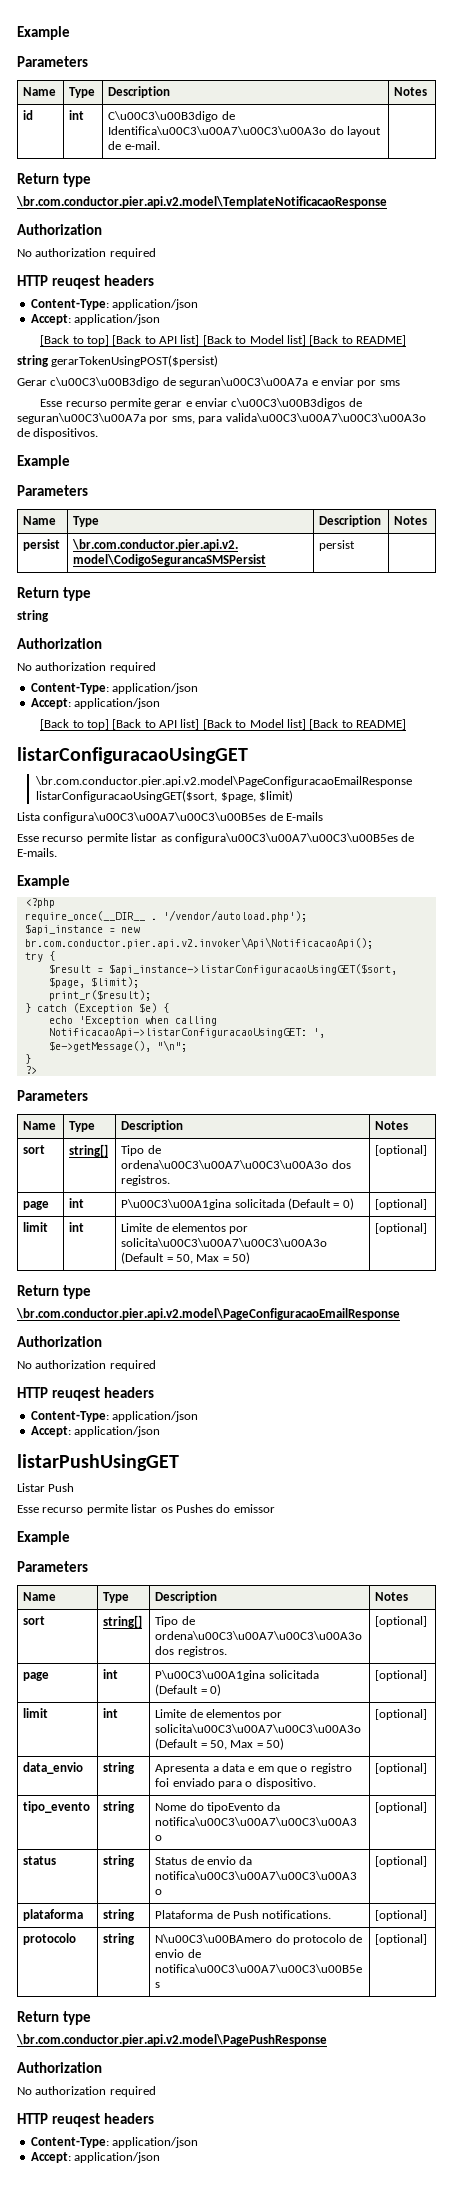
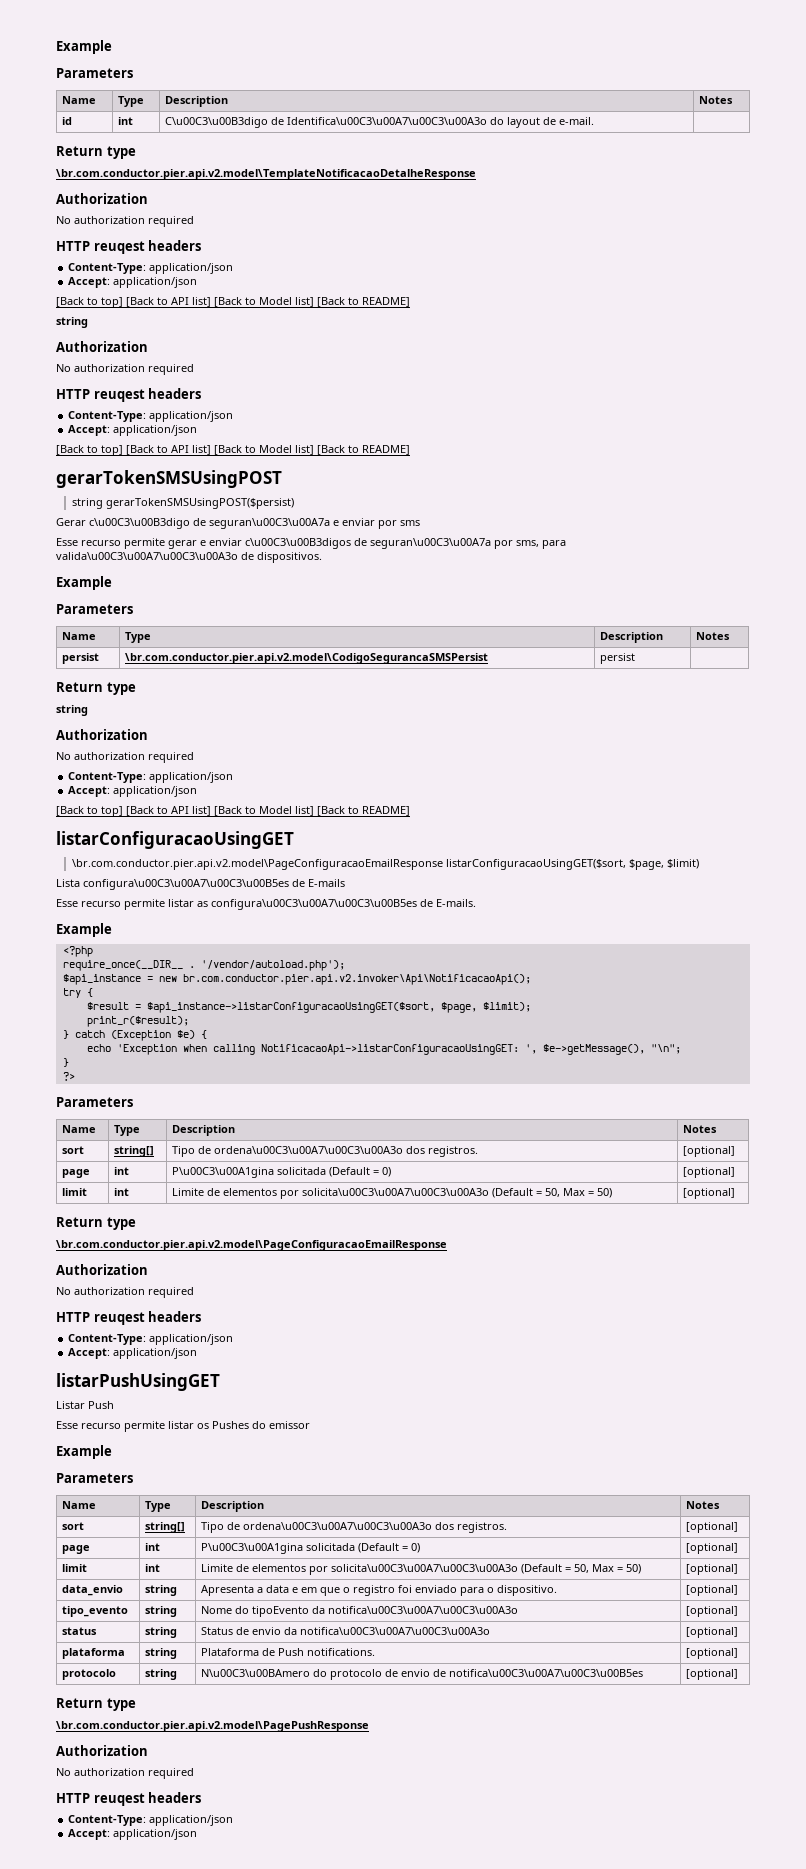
[16,196,387,208] \br.com.conductor.pier.api.v2.model\TemplateNotificacaoResponse -> [56,169,476,180] \br.com.conductor.pier.api.v2.model\TemplateNotificacaoDetalheResponse
[51,355,219,367] gerarTokenUsingPOST($persist) -> [56,341,148,352] [56,364,194,375] [56,388,202,402] [68,411,234,422] [68,425,198,436] [56,445,410,456] [56,470,282,488] [71,498,294,509] // Authorization // No authorization required // HTTP reuqest headers // Content-Type: application/json // Accept: application/json // [Back to top] [Back to API list] [Back to Model list] [Back to README] // gerarTokenSMSUsingPOST // string gerarTokenSMSUsingPOST($persist)

